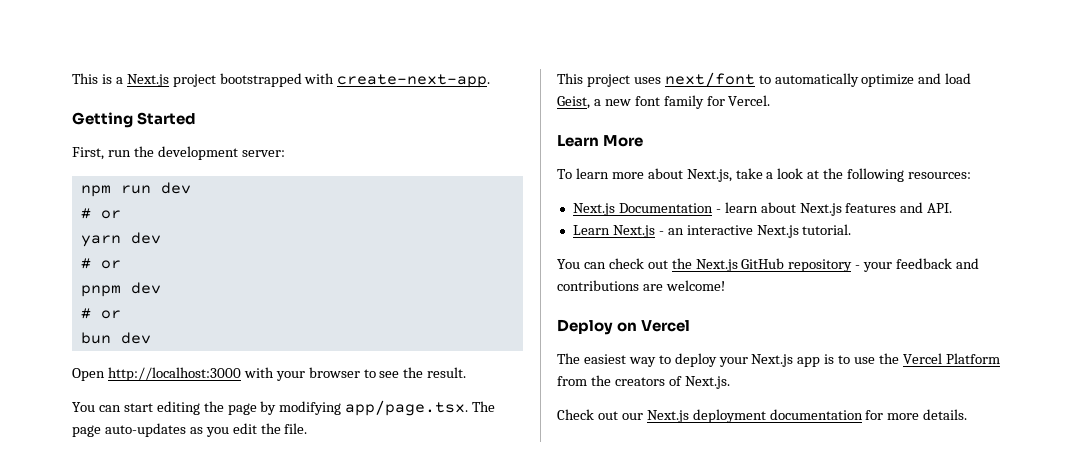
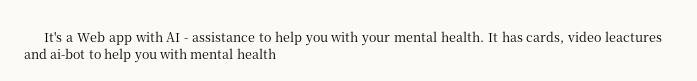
[72,73,491,88] [72,112,197,128] [72,146,285,160] [80,182,191,197] [80,208,121,219] [80,232,161,247] [80,258,121,269] [80,282,161,297] [80,308,121,319] [80,332,151,344] [72,367,467,381] [72,400,496,416] [72,423,308,437] [557,72,972,87] [557,95,771,109] [557,135,644,147] [557,168,972,182] [572,202,953,216] [572,224,852,238] [557,258,980,272] [557,280,725,291] [557,319,691,335] [557,353,1000,367] [557,375,730,389] [557,409,968,423] This is a Next.js project bootstrapped with create-next-app. // Getting Started // First, run the development server: // npm run dev // # or // yarn dev // # or // pnpm dev // # or // bun dev // Open http://localhost:3000 with your browser to see the result. // You can start editing the page by modifying app/page.tsx. The page auto-updates as you edit the file. // This project uses next/font to automatically optimize and load Geist, a new font family for Vercel. // Learn More // To learn more about Next.js, take a look at the following resources: // Next.js Documentation - learn about Next.js features and API. // Learn Next.js - an interactive Next.js tutorial. // You can check out the Next.js GitHub repository - your feedback and contributions are welcome! // Deploy on Vercel // The easiest way to deploy your Next.js app is to use the Vercel Platform from the creators of Next.js. // Check out our Next.js deployment documentation for more details. -> [44,31,662,46] [24,48,276,63] It's a Web app with AI - assistance to help you with your mental health. It has cards, video leactures and ai-bot to help you with mental health

